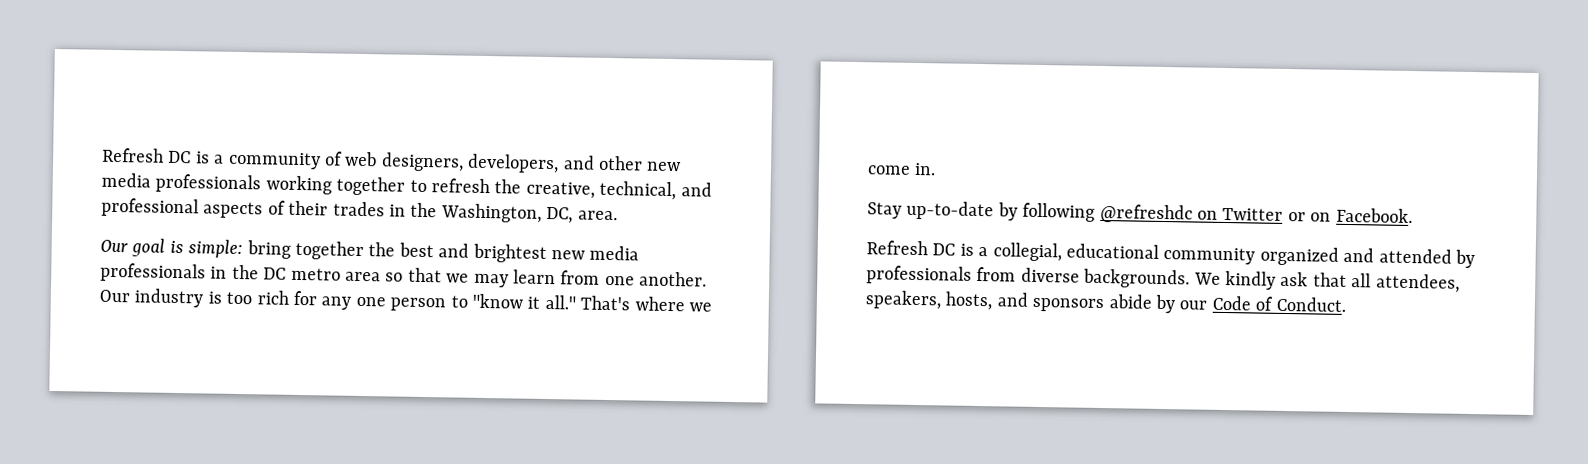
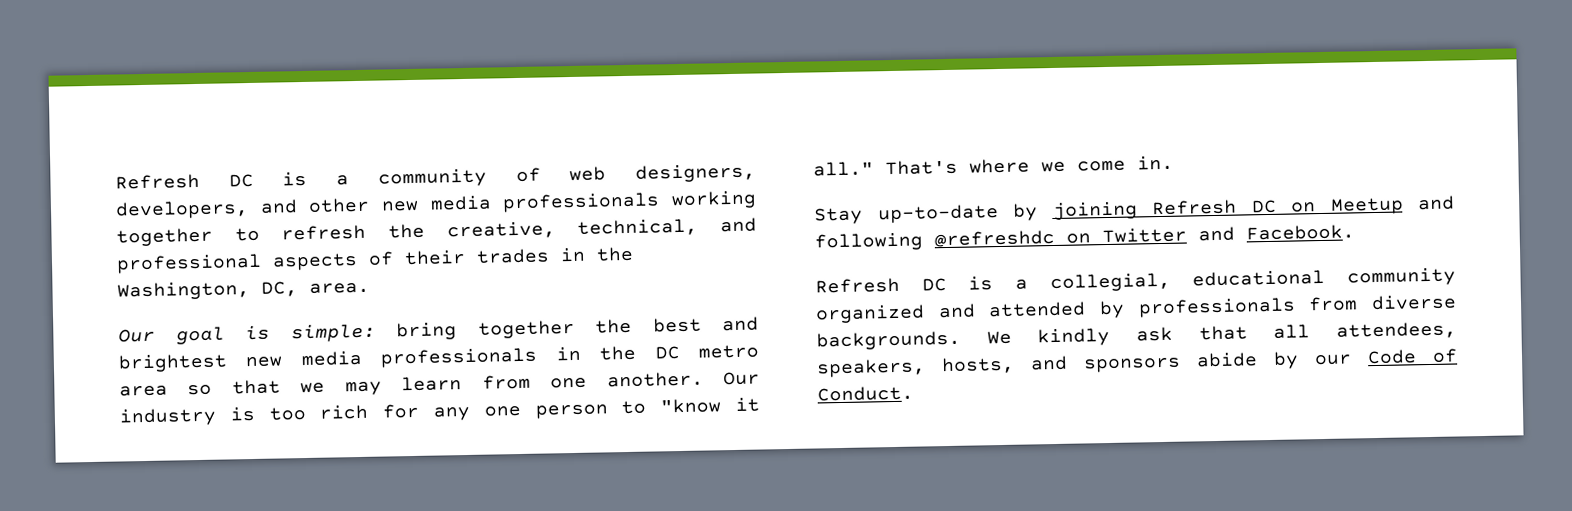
(1018, 211) none -> [1052,195,1455,221] joining Refresh DC on Meetup and
[1287,212,1332,222] or on -> [1198,226,1235,242] and

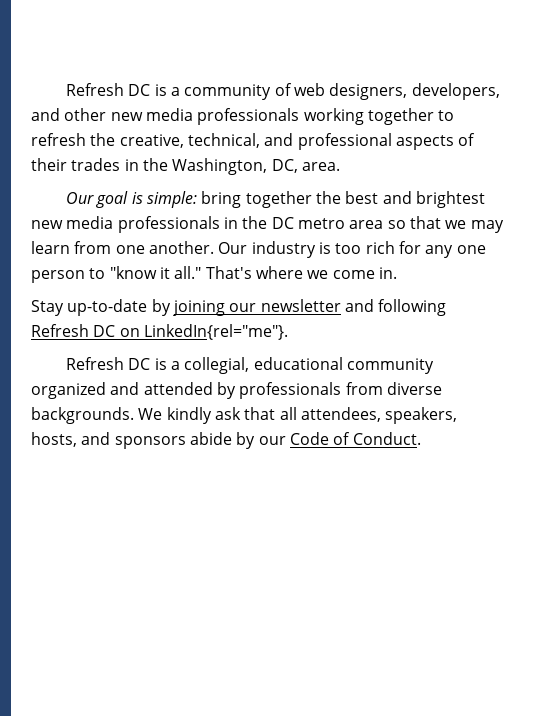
[1152,195,1455,216] [814,224,1355,252] Refresh DC on Meetup and following @refreshdc on Twitter and Facebook. -> [229,299,447,316] [31,324,288,340] our newsletter and following Refresh DC on LinkedIn{rel="me"}.

